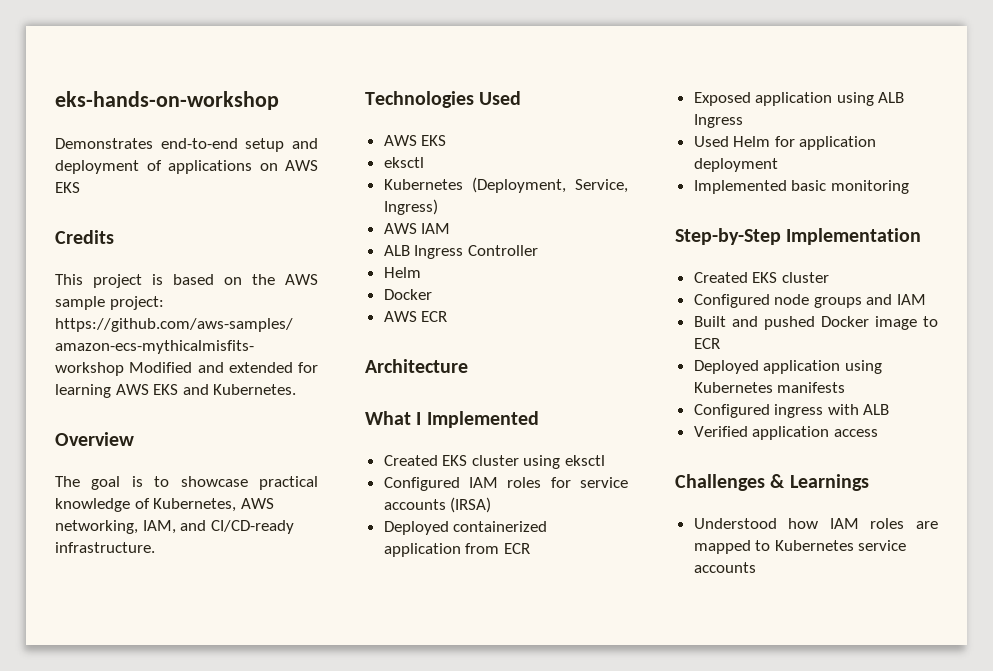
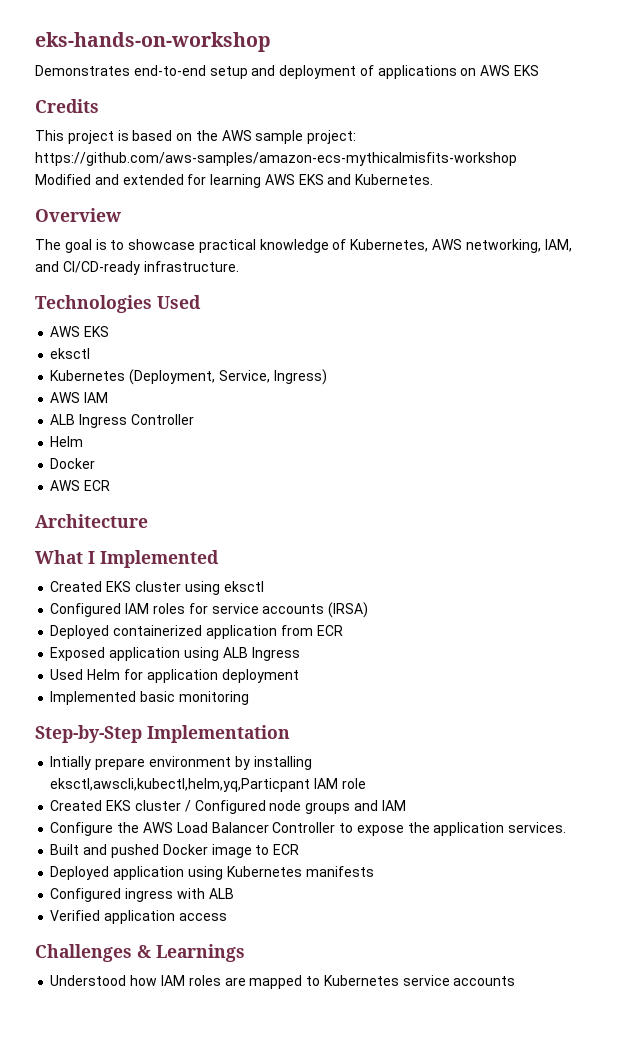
[693,272,829,283] // Created EKS cluster // -> [50,756,312,770] [50,778,366,792] [50,800,191,812] // Intially prepare environment by installing eksctl,awscli,kubectl,helm,yq,Particpant IAM role // Created EKS cluster /
(927, 299) none -> [50,822,567,836] // Configure the AWS Load Balancer Controller to expose the application services.

